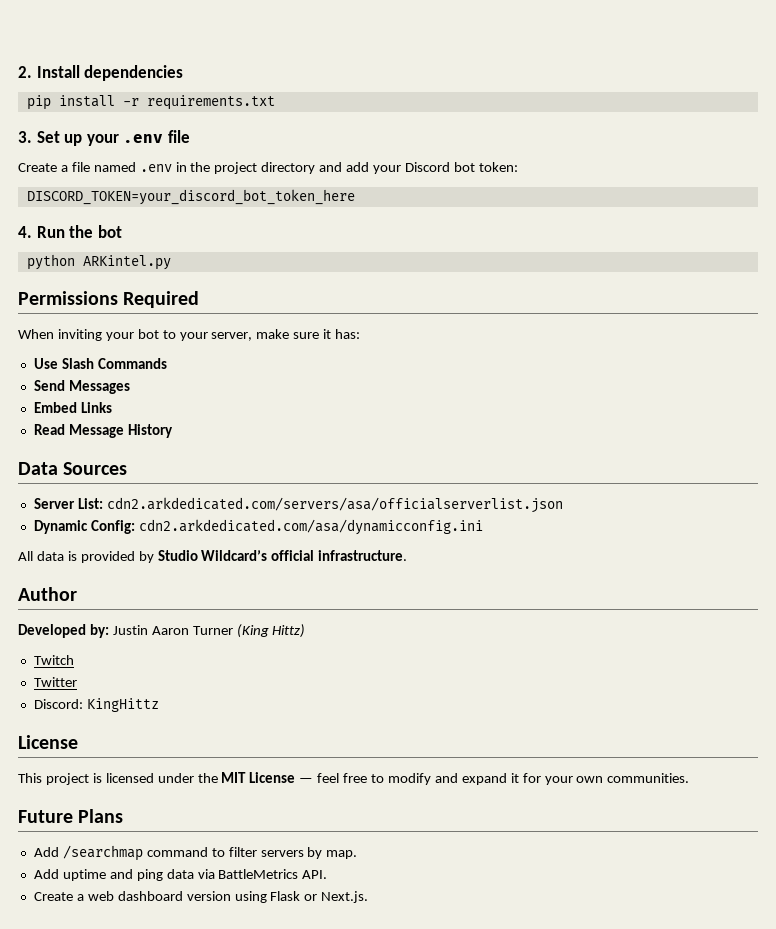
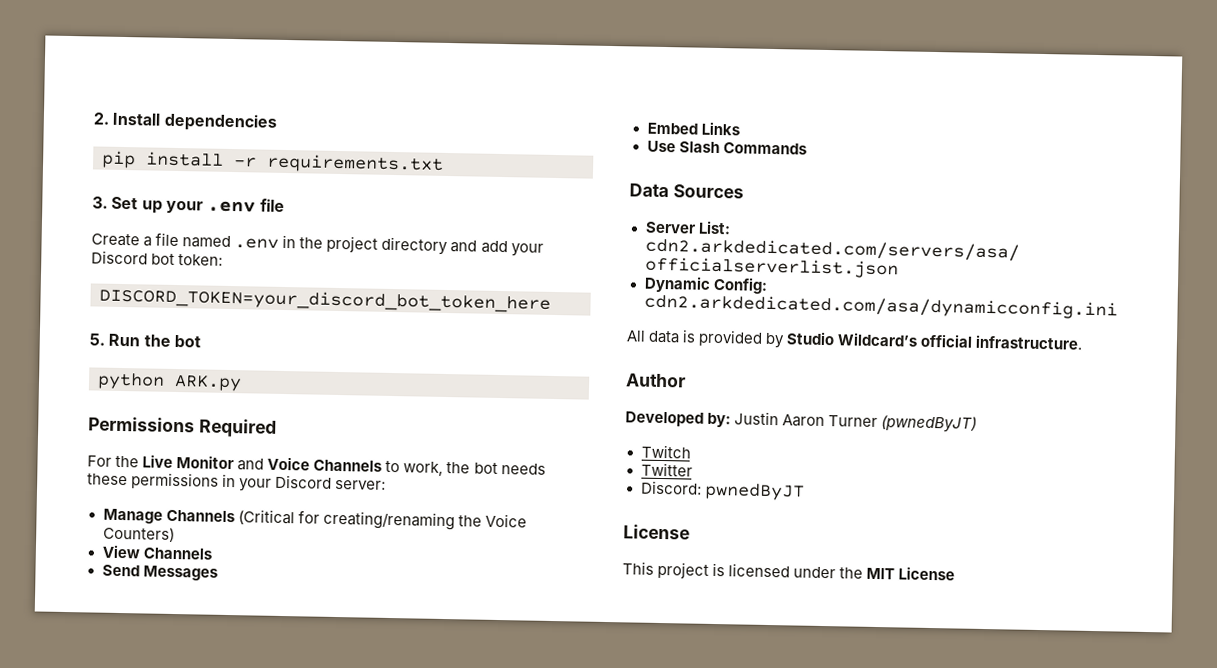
[18,226,32,238] 4. -> [89,333,105,346] 5.
[82,255,171,270] ARKintel.py -> [174,374,242,392] ARK.py
[18,329,361,341] [33,358,167,369] When inviting your bot to your server, make sure it has: // Use Slash Commands -> [87,454,546,476] [87,472,387,492] [102,508,527,531] [102,526,175,542] [101,544,212,560] For the Live Monitor and Voice Channels to work, the bot needs these permissions in your Discord server: // Manage Channels (Critical for creating/renaming the Voice Counters) // View Channels
[33,424,173,438] Read Message History -> [646,140,807,155] Use Slash Commands
[236,624,306,638] (King Hittz) -> [881,415,978,433] (pwnedByJT)
[86,698,159,712] KingHittz -> [703,482,805,501] pwnedByJT
[299,773,690,785] [18,809,124,823] [33,845,358,861] [33,869,328,881] [33,891,369,903] — feel free to modify and expand it for your own communities. // Future Plans // Add /searchmap command to filter servers by map. // Add uptime and ping data via BattleMetrics API. // Create a web dashboard version using Flask or Next.js. -> (956, 573) none

